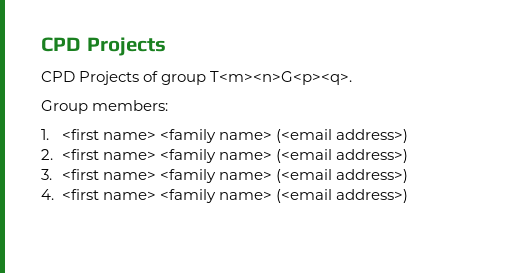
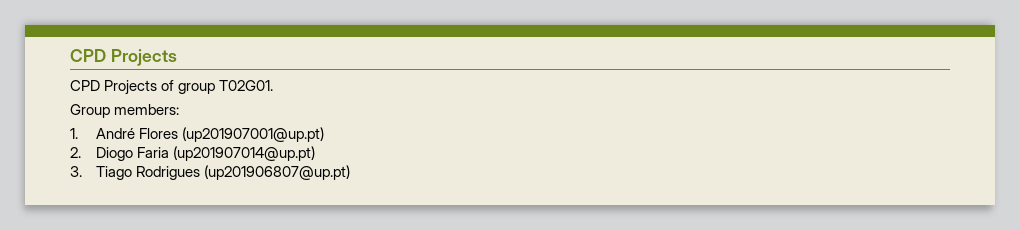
[210,71,353,85] T<m><n>G<p><q>. -> [219,80,274,91] T02G01.
[62,129,409,143] [41,149,409,163] [41,169,409,183] [41,189,409,203] <first name> <family name> (<email address>) // 2. <first name> <family name> (<email address>) // 3. <first name> <family name> (<email address>) // 4. <first name> <family name> (<email address>) -> [95,127,324,142] [70,146,315,161] [70,165,350,180] André Flores (up201907001@up.pt) // 2. Diogo Faria (up201907014@up.pt) // 3. Tiago Rodrigues (up201906807@up.pt)

